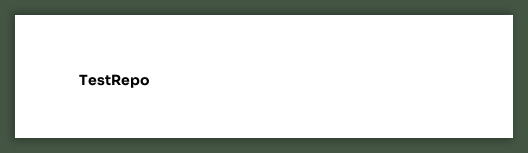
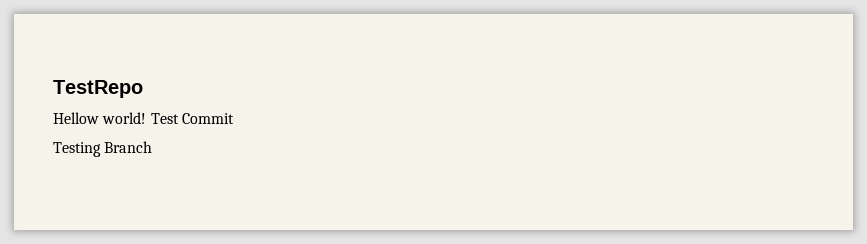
(150, 81) none -> [53,112,234,124] [53,141,153,157] // Hellow world! Test Commit // Testing Branch

